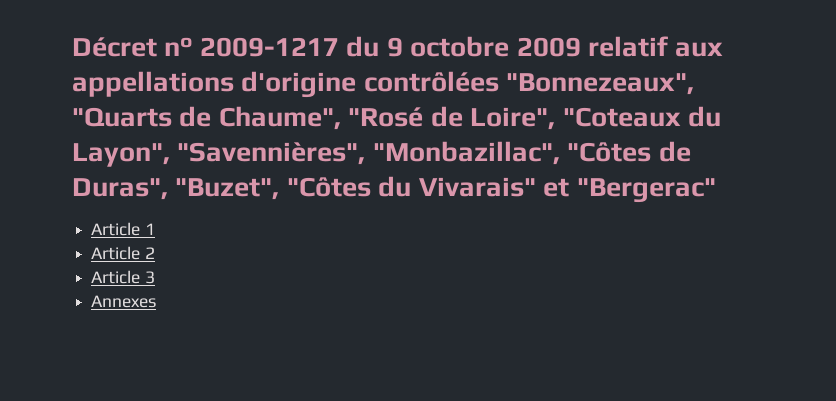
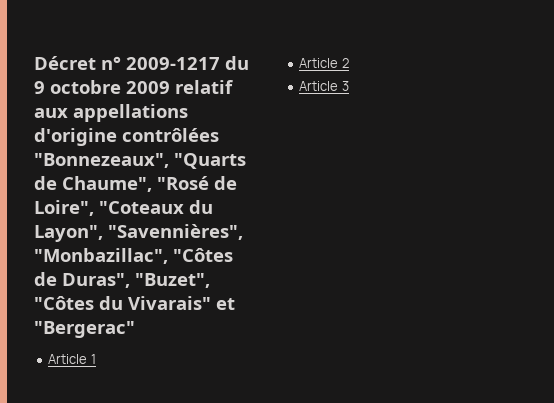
[91,295,157,308] // Annexes -> (349, 86) none

